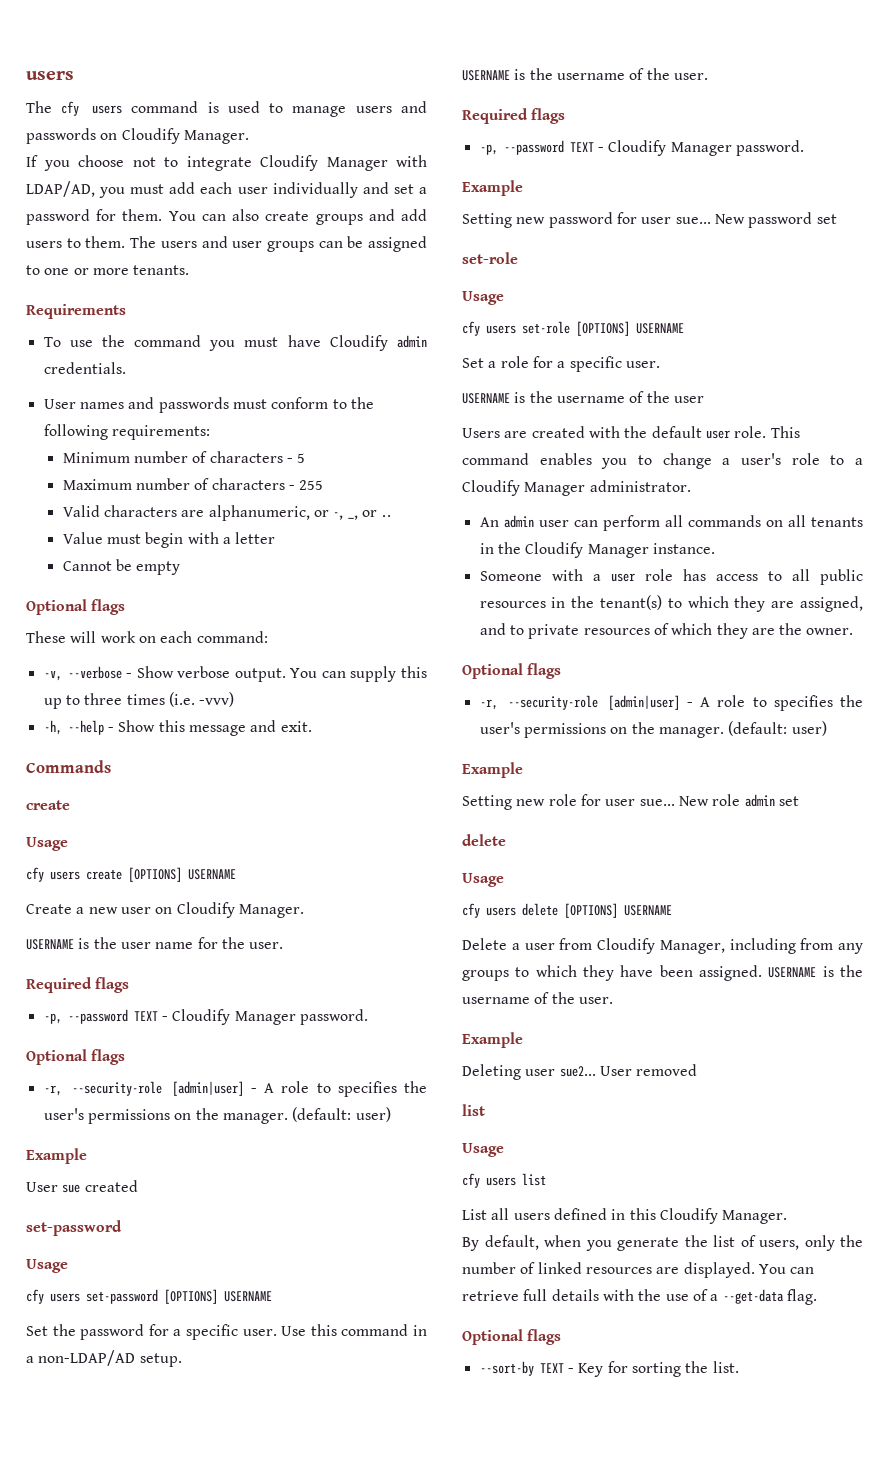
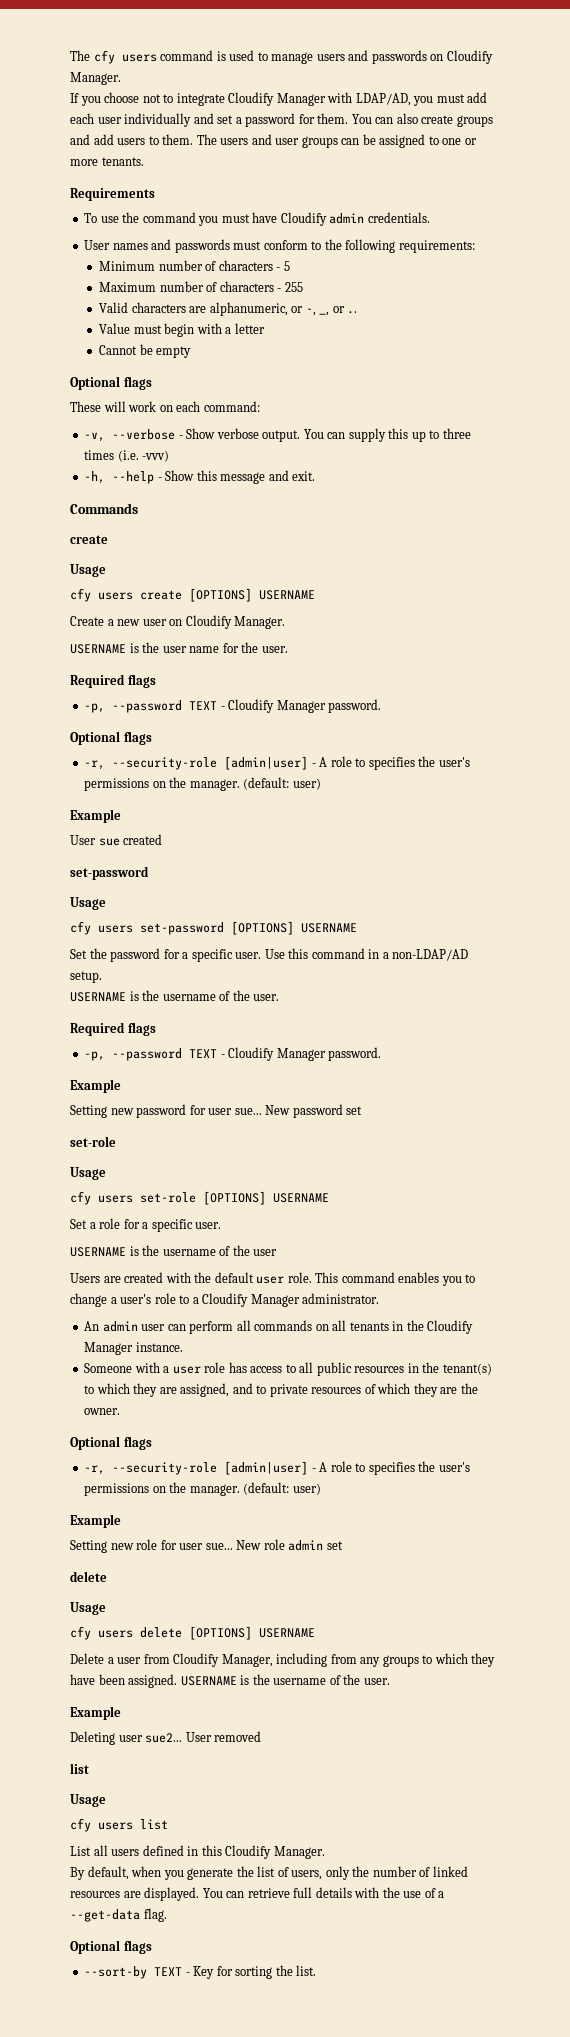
[26,71,74,80] users // -> (70, 55) none

